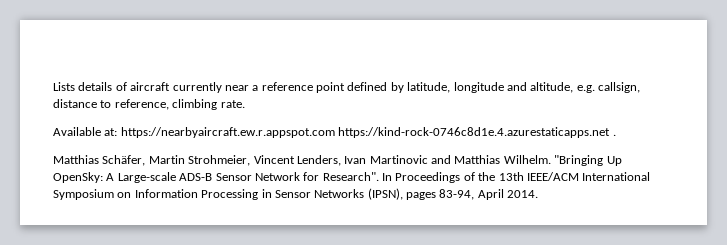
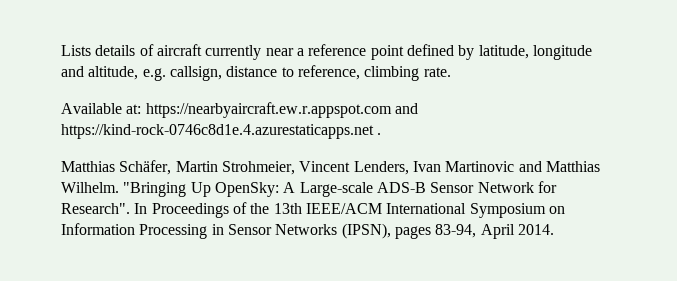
(335, 132) none -> [394,103,418,114] and

